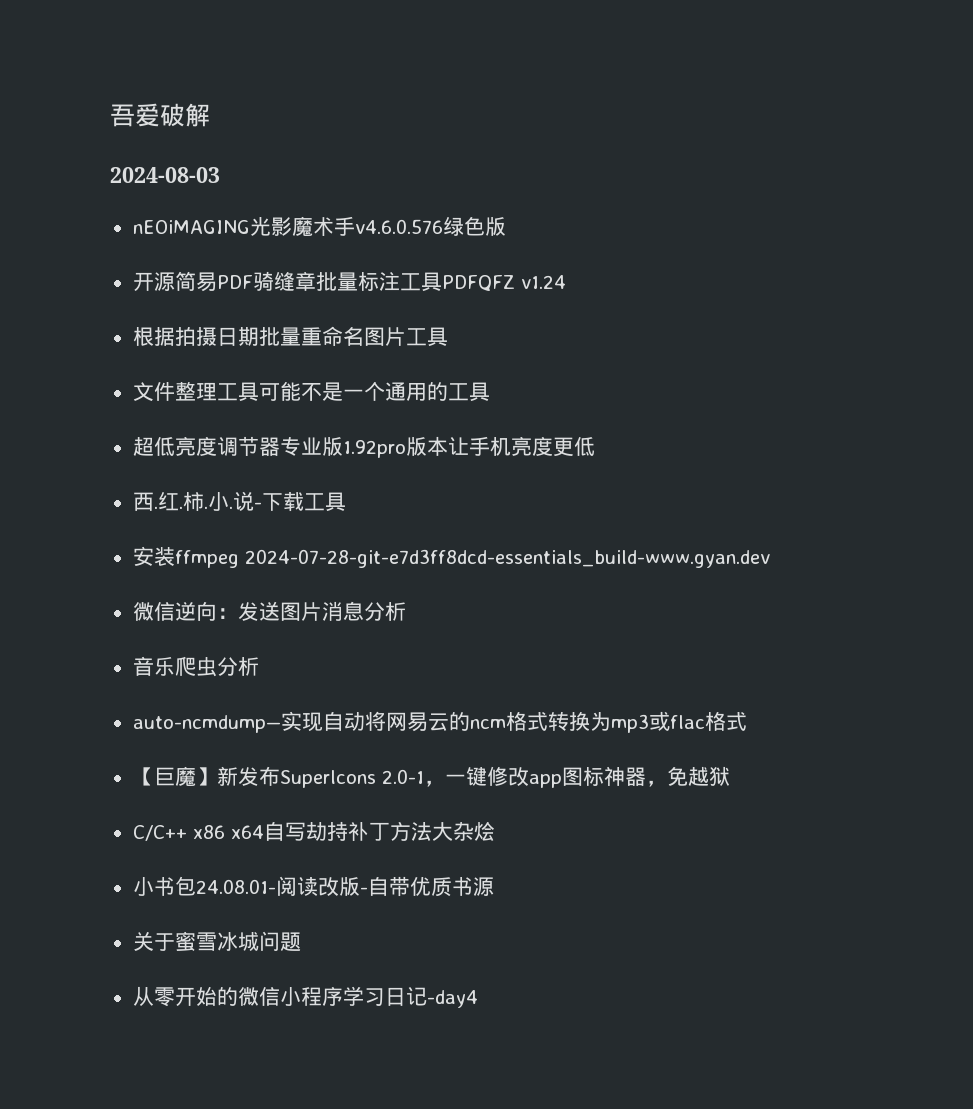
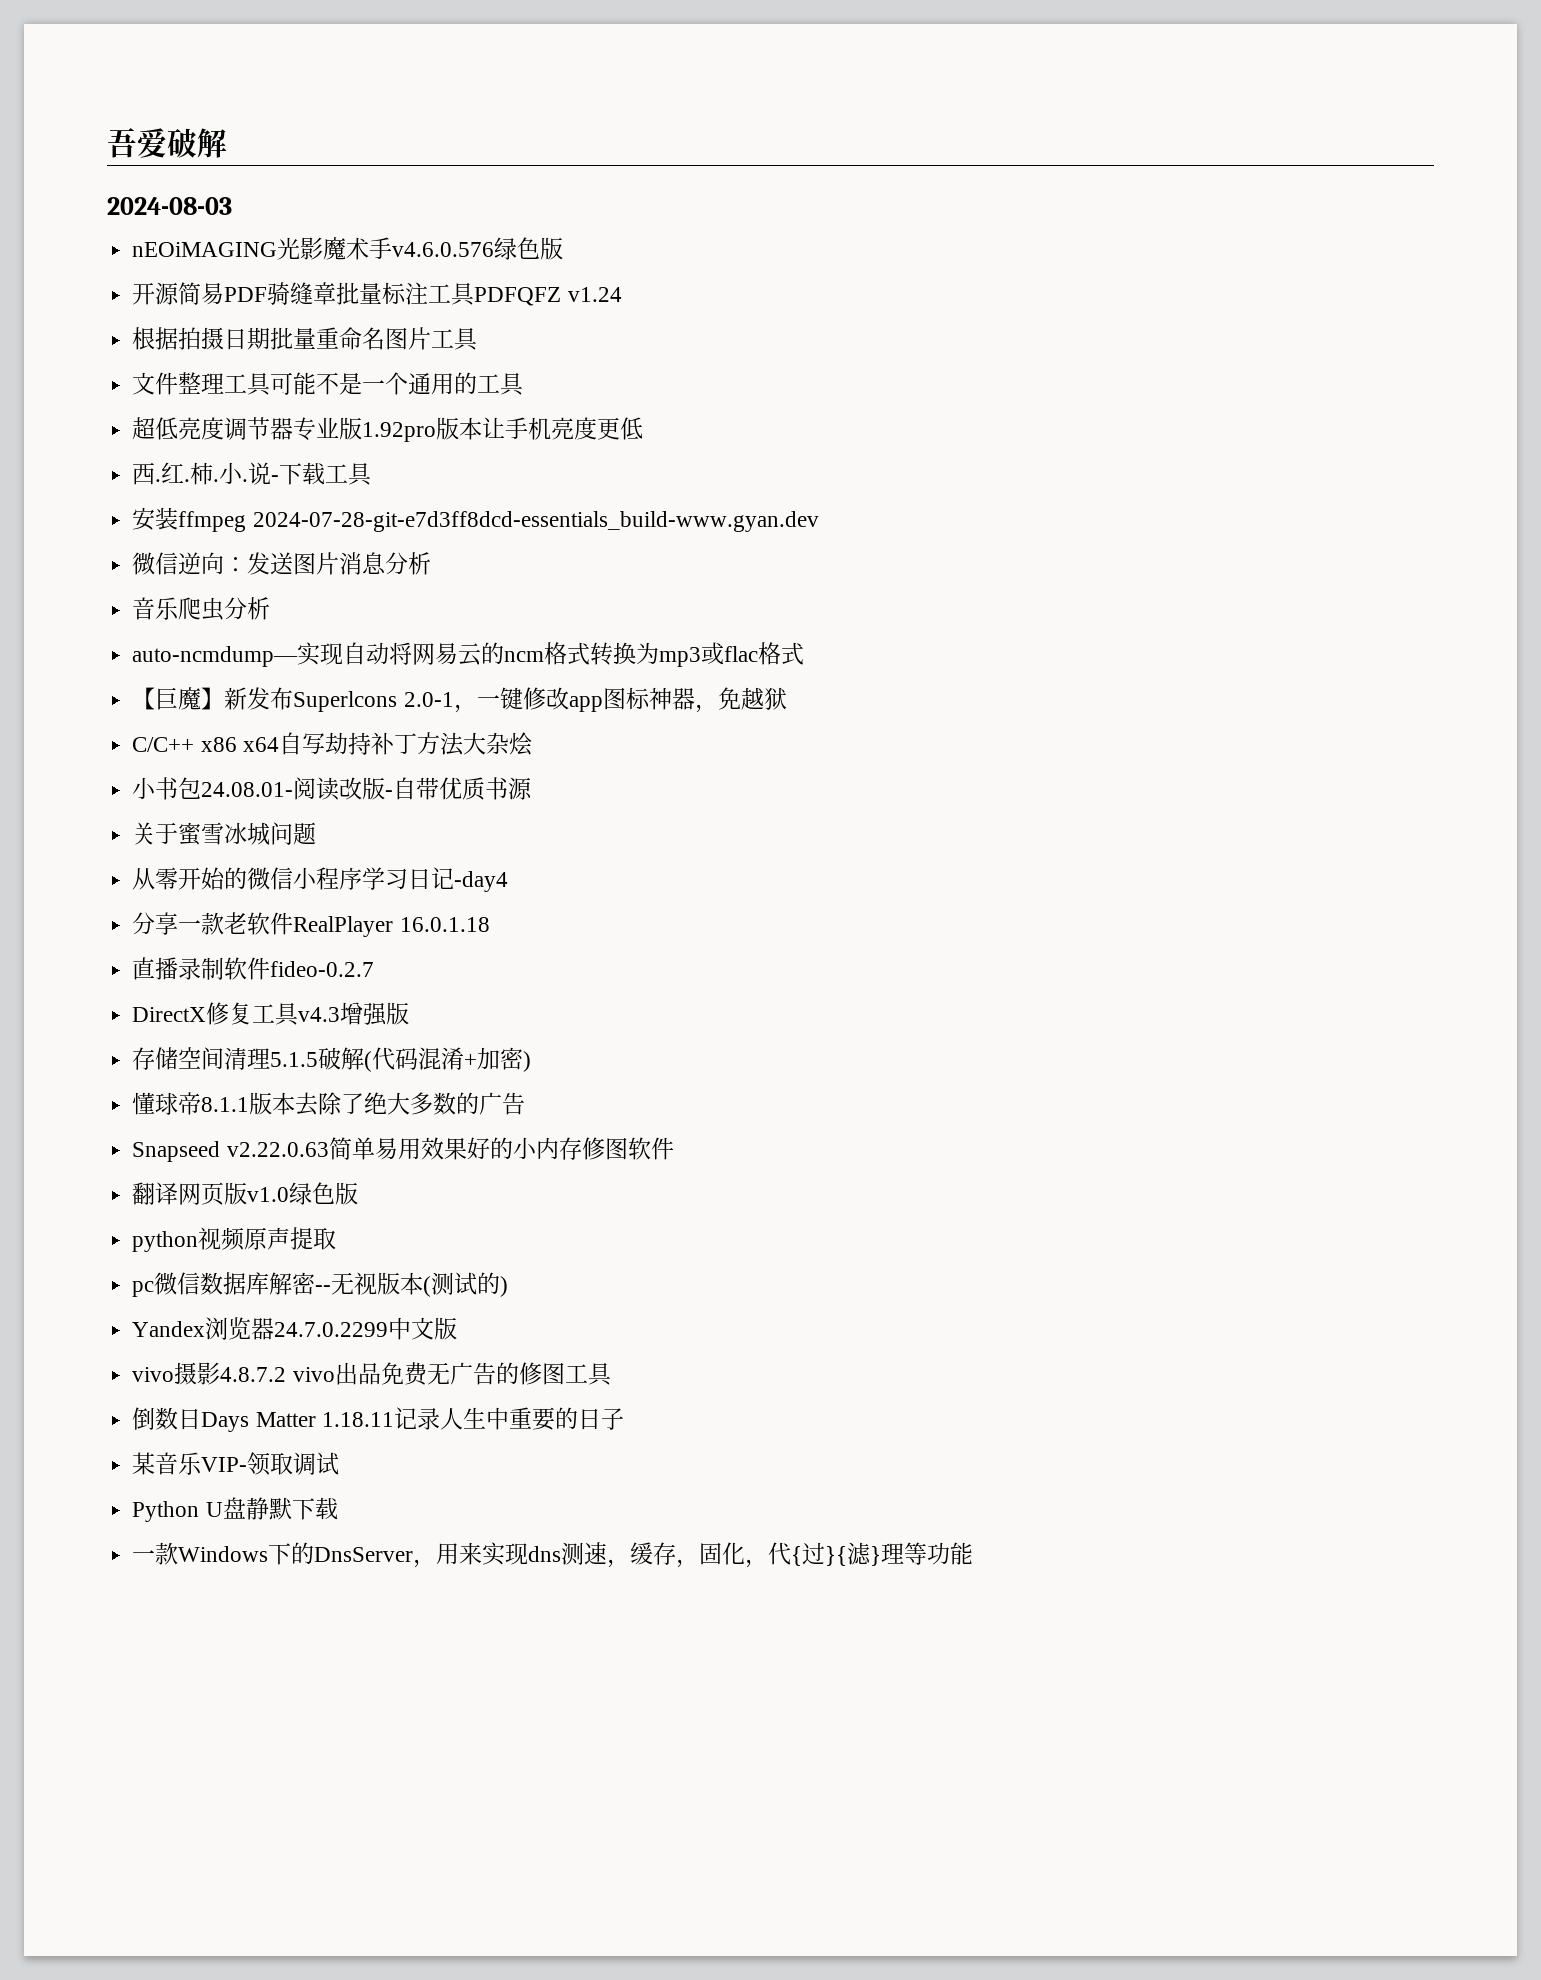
(478, 999) none -> [132,912,490,937] [132,957,375,980] [132,1002,410,1026] [132,1047,532,1072] [132,1092,526,1116] [132,1137,674,1162] [132,1182,359,1205] [132,1227,337,1252] [132,1272,509,1297] [132,1317,458,1340] [132,1362,612,1386] [132,1407,624,1432] [132,1452,340,1476] [132,1497,338,1522] [132,1542,974,1568] // 分享一款老软件RealPlayer 16.0.1.18 // 直播录制软件fideo-0.2.7 // DirectX修复工具v4.3增强版 // 存储空间清理5.1.5破解(代码混淆+加密) // 懂球帝8.1.1版本去除了绝大多数的广告 // Snapseed v2.22.0.63简单易用效果好的小内存修图软件 // 翻译网页版v1.0绿色版 // python视频原声提取 // pc微信数据库解密--无视版本(测试的) // Yandex浏览器24.7.0.2299中文版 // vivo摄影4.8.7.2 vivo出品免费无广告的修图工具 // 倒数日Days Matter 1.18.11记录人生中重要的日子 // 某音乐VIP-领取调试 // Python U盘静默下载 // 一款Windows下的DnsServer，用来实现dns测速，缓存，固化，代{过}{滤}理等功能

